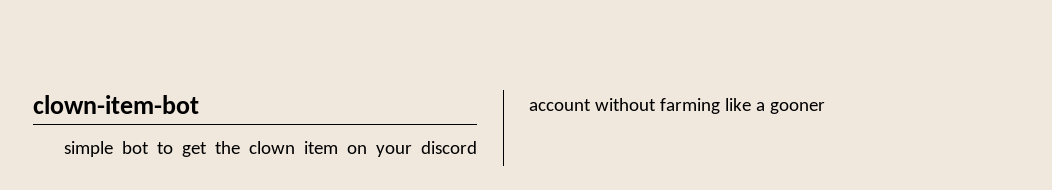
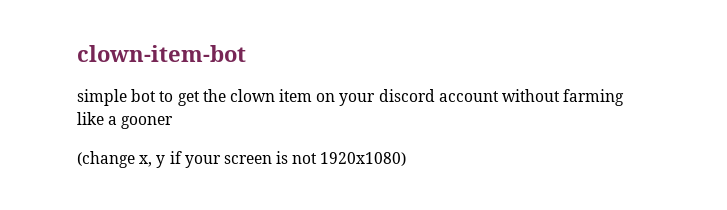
(825, 108) none -> [77,151,407,168] // (change x, y if your screen is not 1920x1080)

